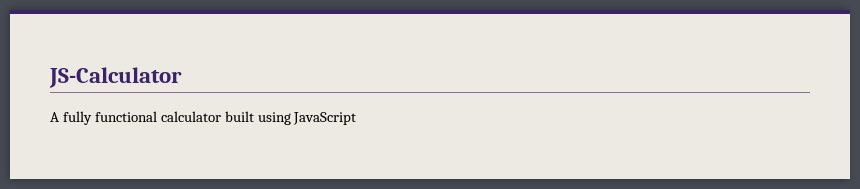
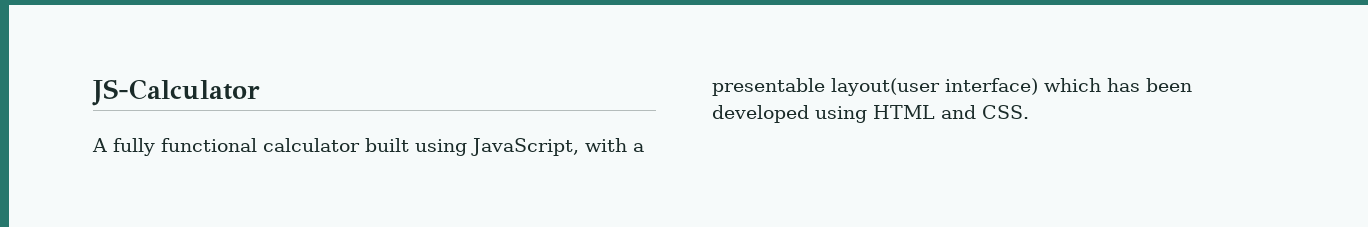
[293,112,357,125] JavaScript -> [471,138,644,156] [712,78,1192,96] [712,105,1029,123] JavaScript, with a presentable layout(user interface) which has been developed using HTML and CSS.

